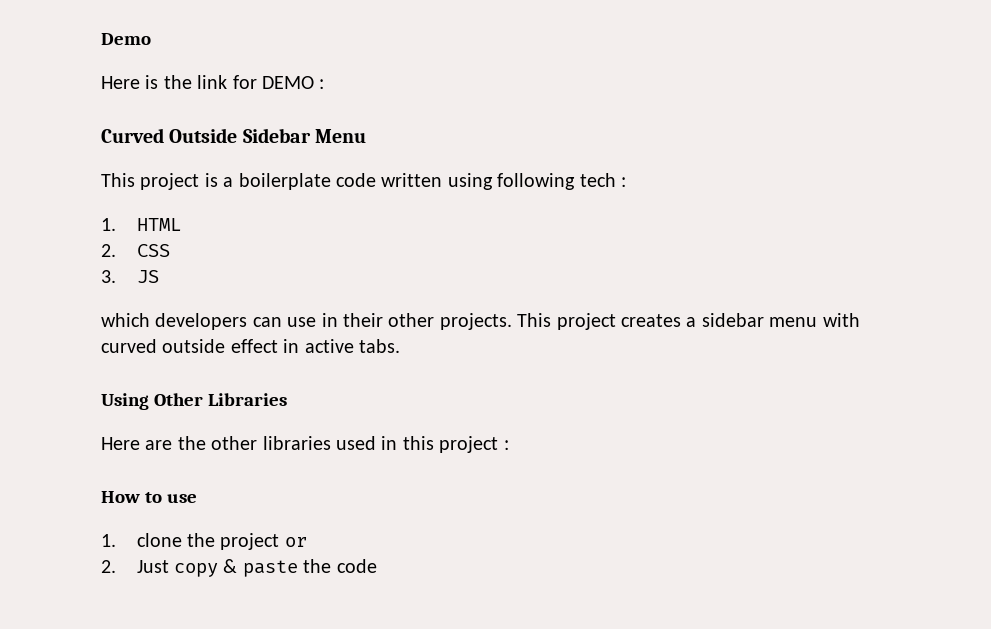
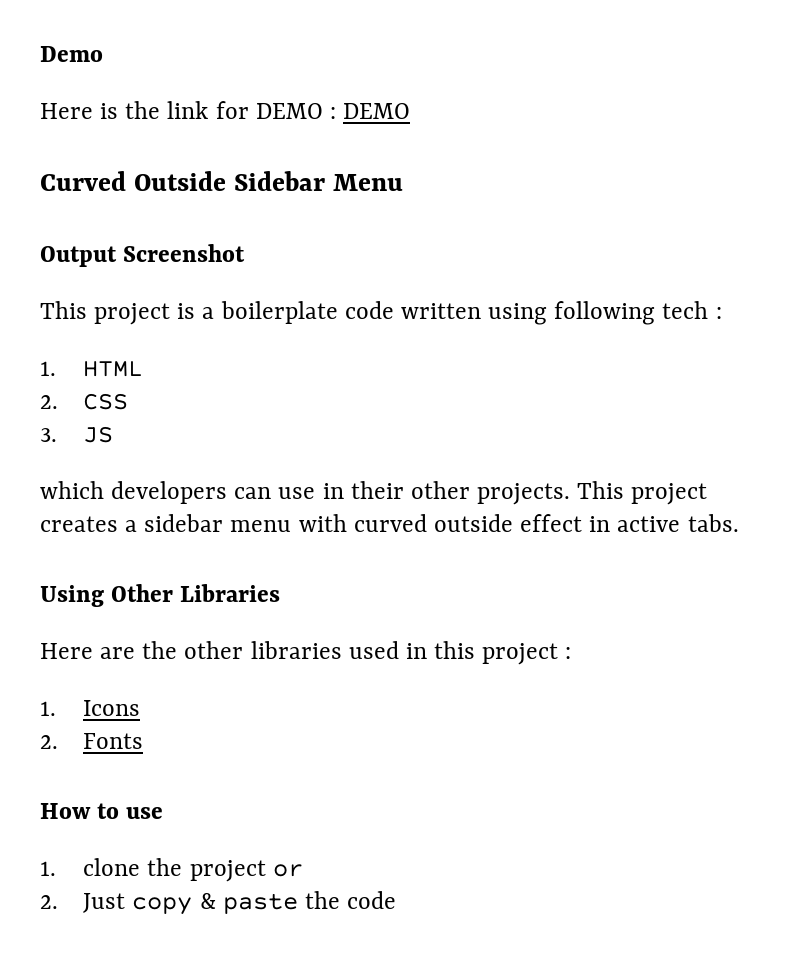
(325, 84) none -> [343,103,411,119] DEMO
(367, 136) none -> [40,244,246,267] // Output Screenshot
(509, 445) none -> [40,700,141,716] [40,733,144,749] // 1. Icons // 2. Fonts

